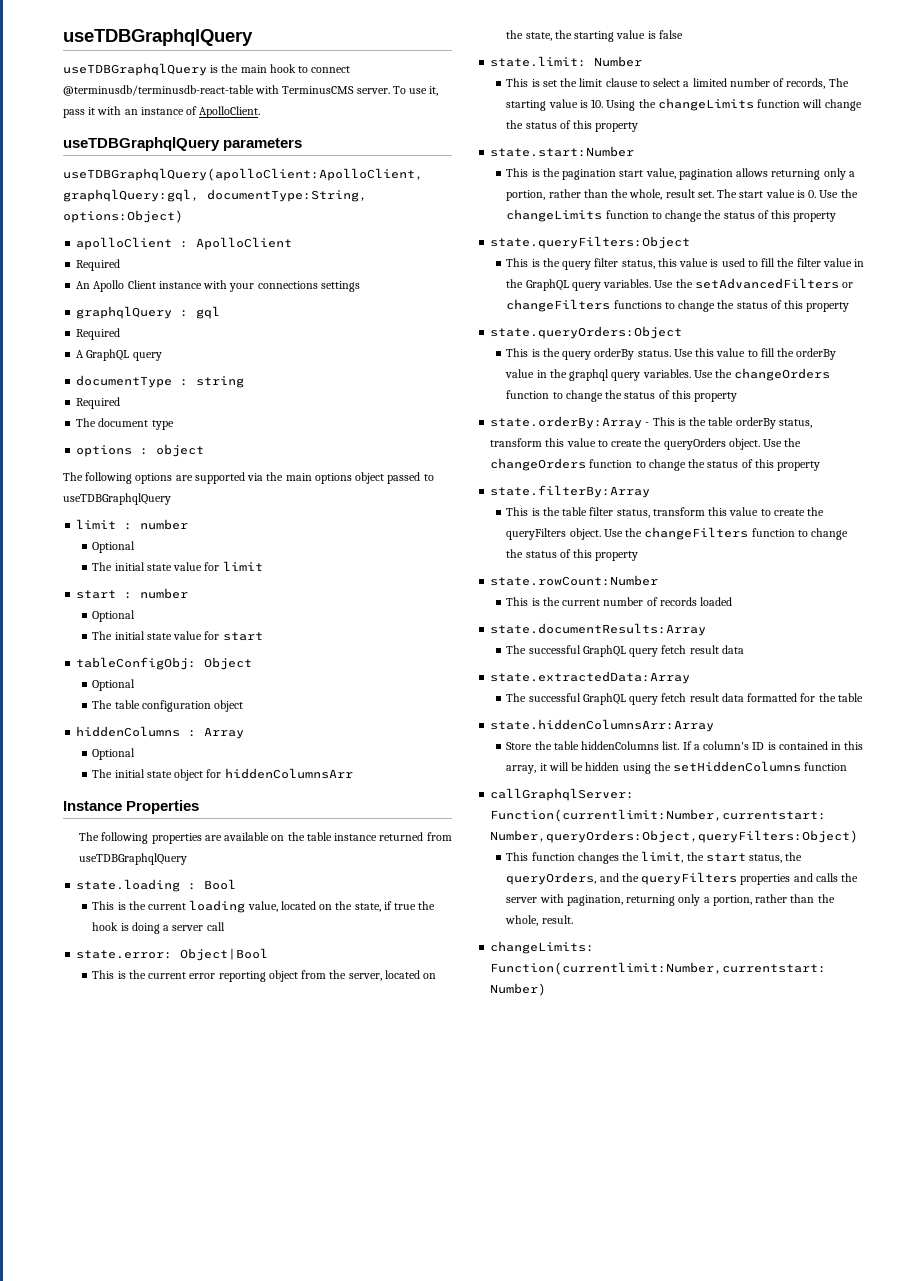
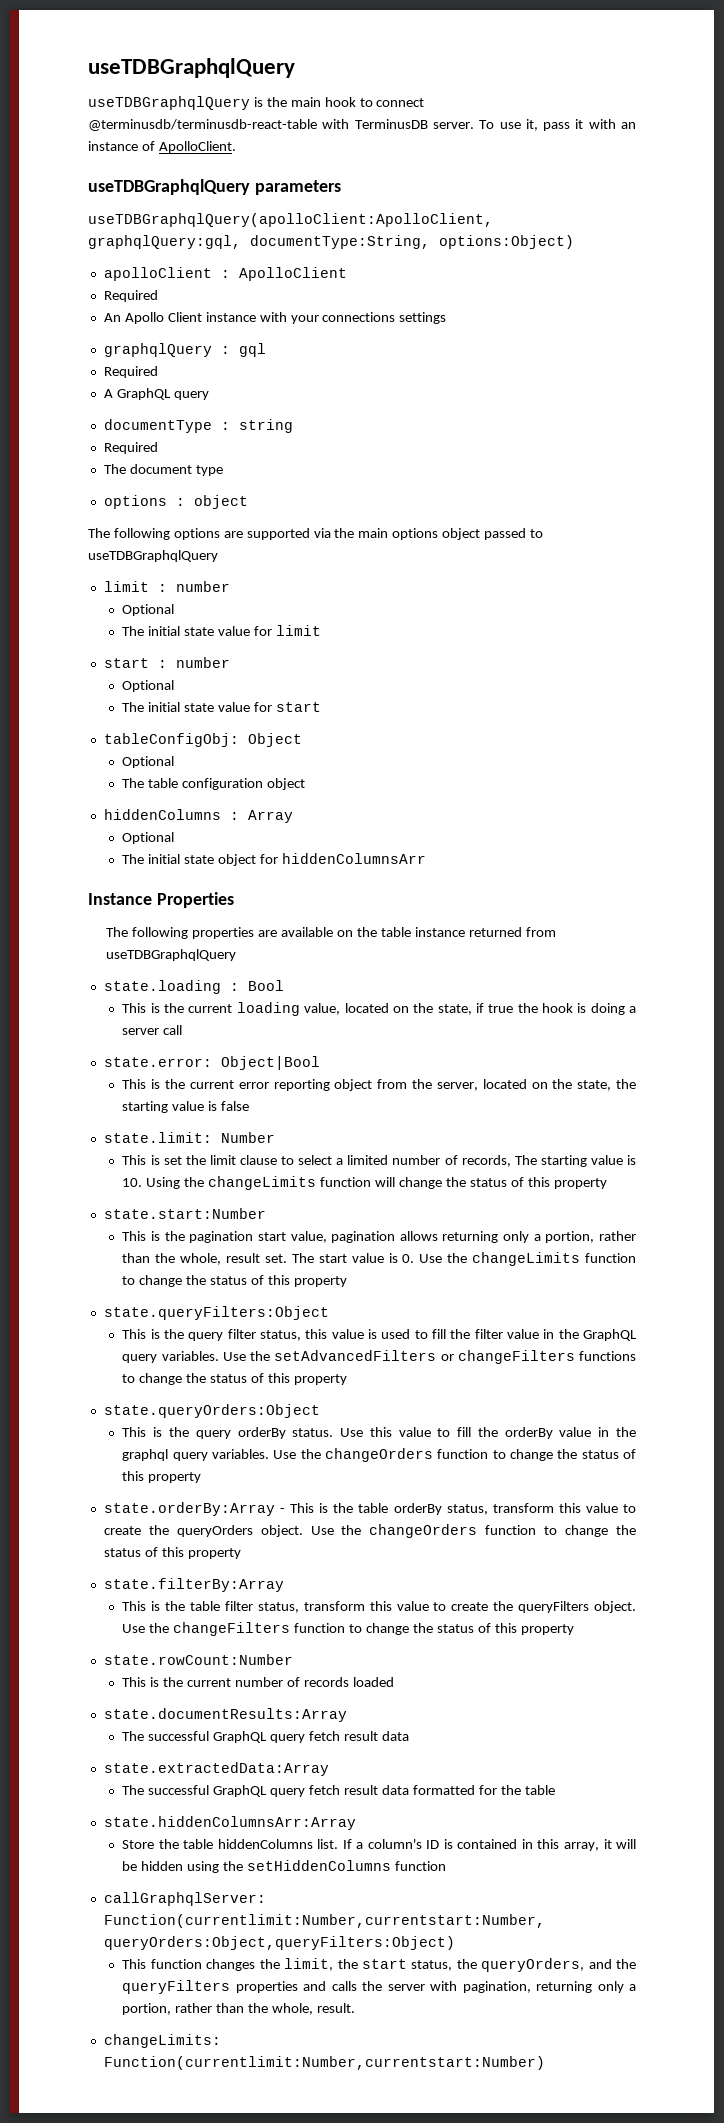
[282,86,355,94] TerminusCMS -> [354,119,428,129] TerminusDB

